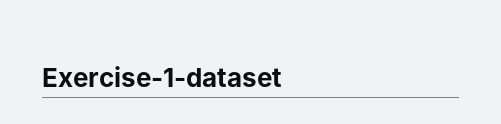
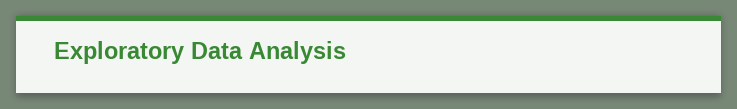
[42,66,282,87] Exercise-1-dataset -> [54,41,346,64] Exploratory Data Analysis

